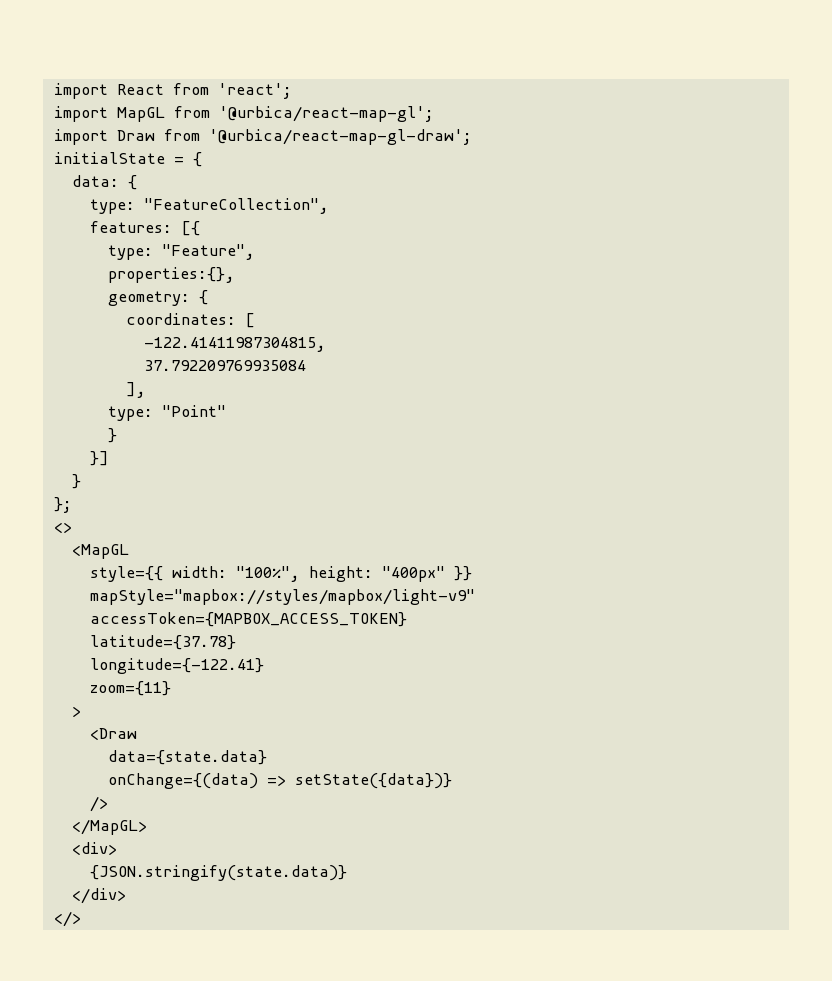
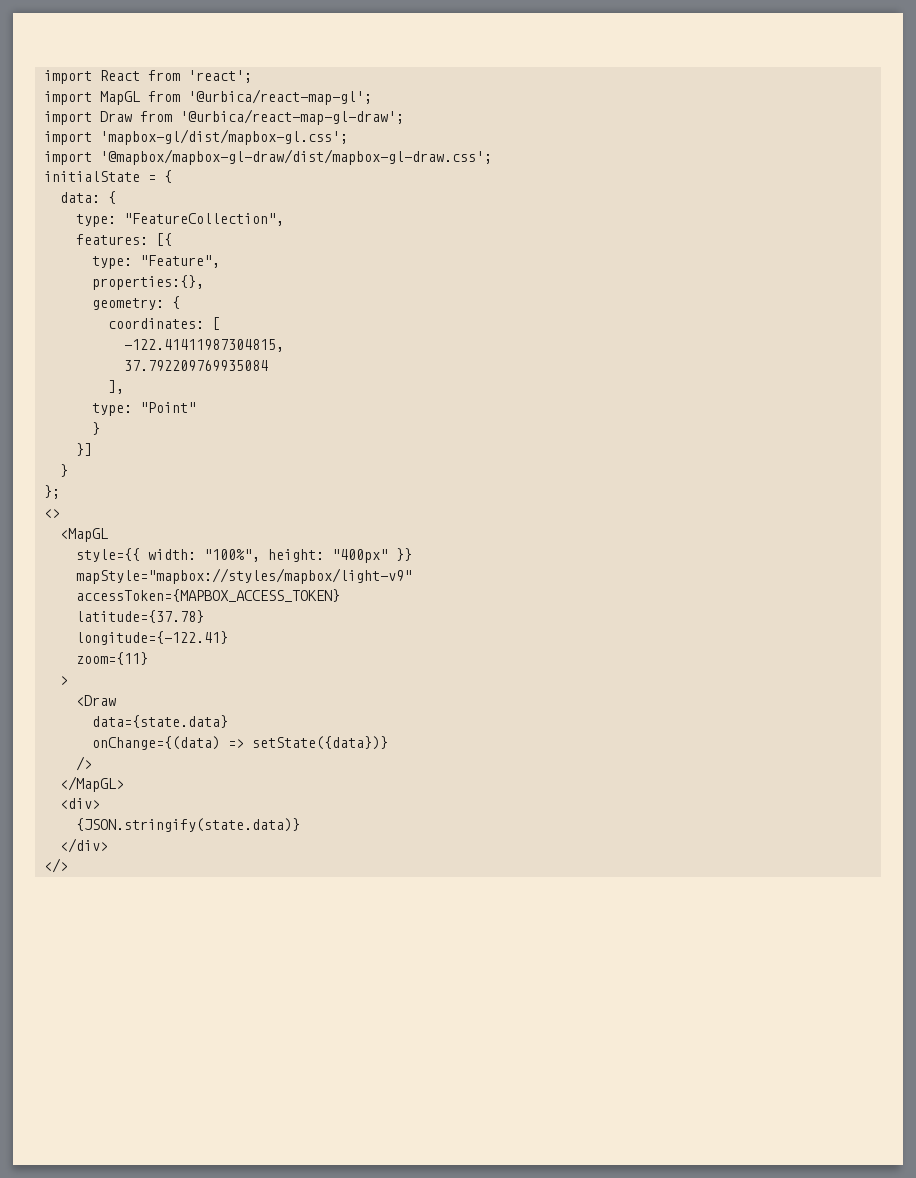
(472, 137) none -> [44,129,349,145] [44,149,493,165] // import 'mapbox-gl/dist/mapbox-gl.css'; // import '@mapbox/mapbox-gl-draw/dist/mapbox-gl-draw.css';

